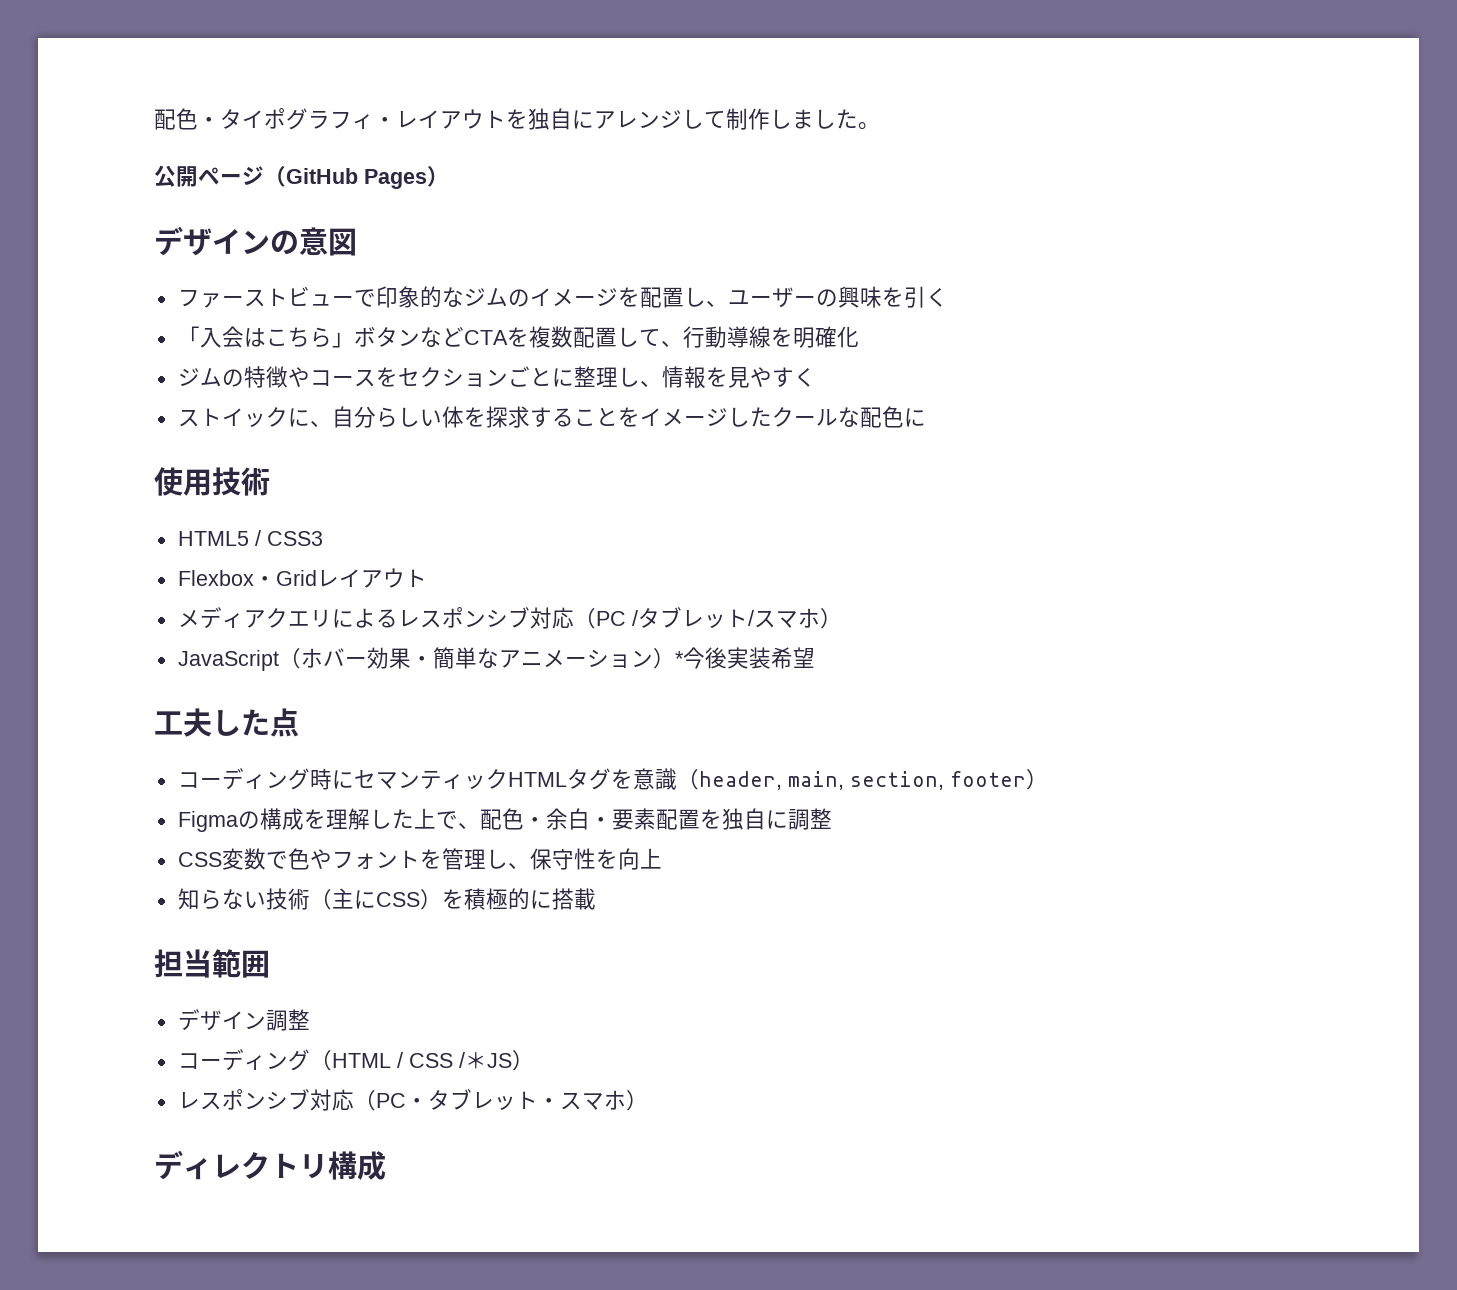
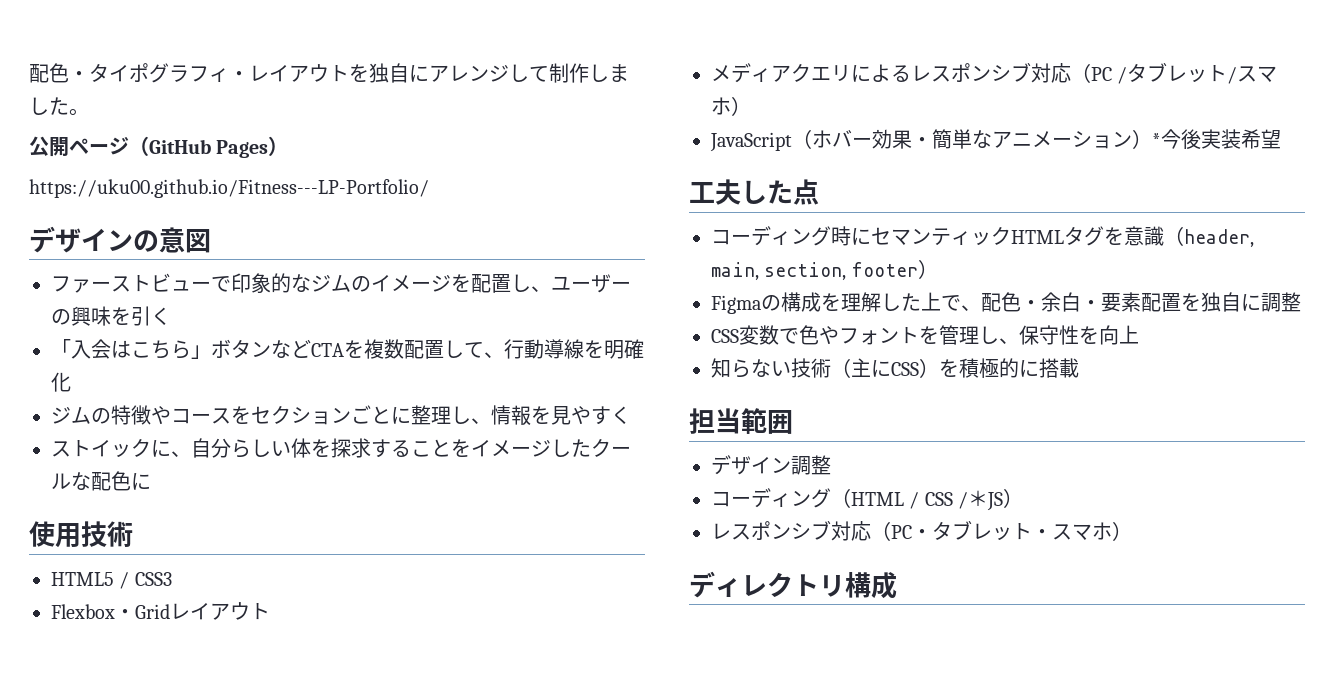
(449, 176) none -> [29,179,429,198] // https://uku00.github.io/Fitness---LP-Portfolio/

